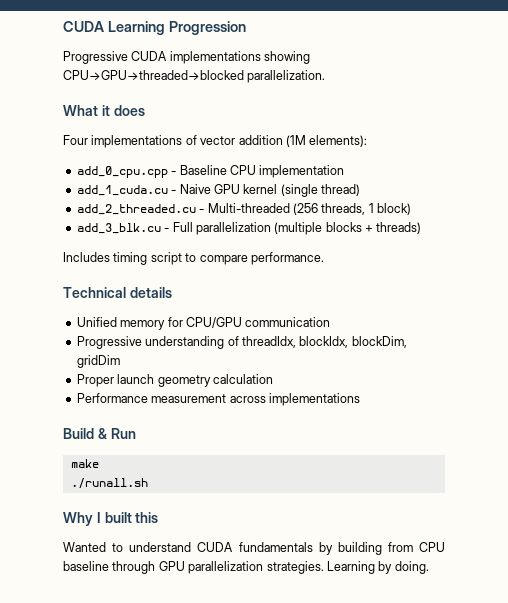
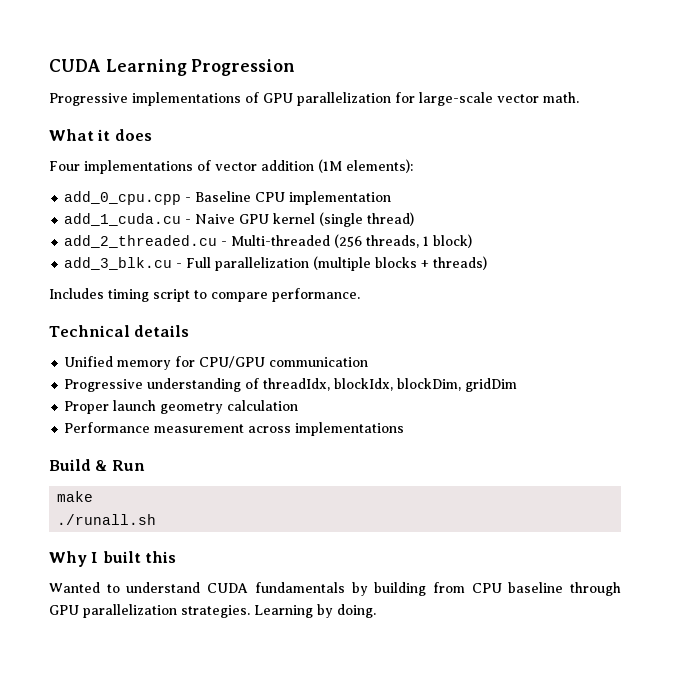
[131,51,311,64] [63,70,326,83] CUDA implementations showing CPU→GPU→threaded→blocked parallelization. -> [132,92,579,106] implementations of GPU parallelization for large-scale vector math.

